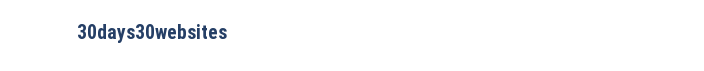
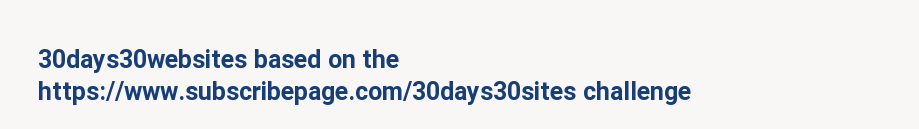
(227, 33) none -> [253,49,400,68] [38,81,691,105] based on the https://www.subscribepage.com/30days30sites challenge

